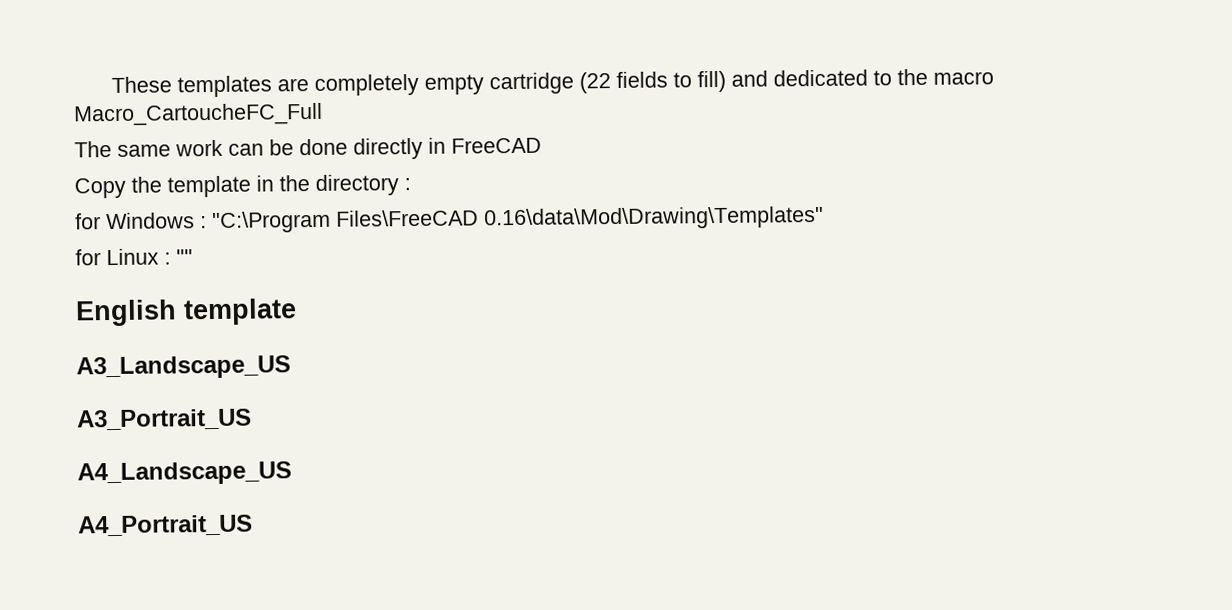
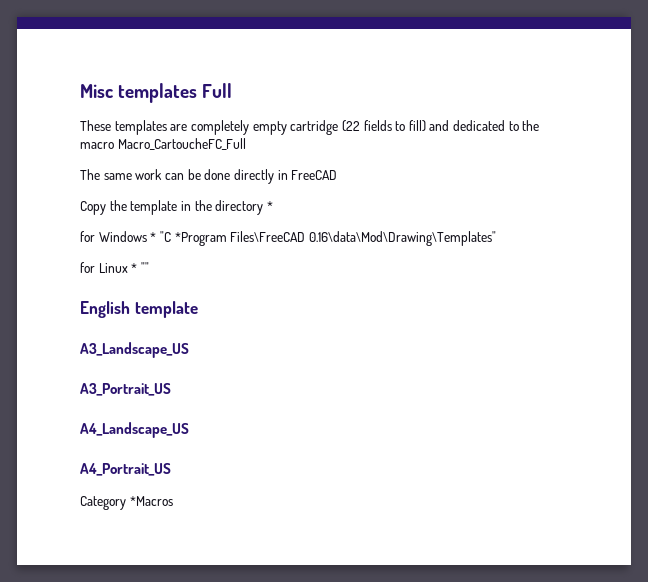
(111, 85) none -> [80,83,233,103] Misc templates Full //
[404,178,411,191] : -> [266,201,273,211] *
[200,210,331,234] : "C:\Program -> [150,231,227,246] * "C *Program
[164,252,171,265] : -> [131,263,138,273] *
(253, 525) none -> [80,496,173,510] // Category *Macros

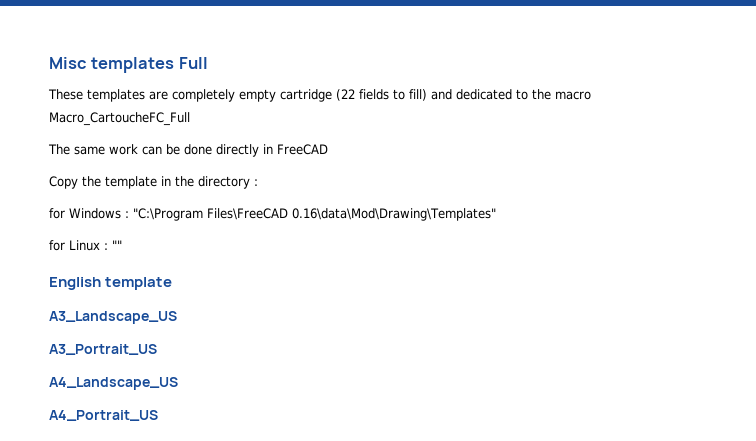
[266,201,273,211] * -> [254,179,258,186] :
[150,231,227,246] * "C *Program -> [125,208,203,221] : "C:\Program
[131,263,138,273] * -> [104,243,108,250] :
[80,496,173,510] // Category *Macros -> (158, 415) none

